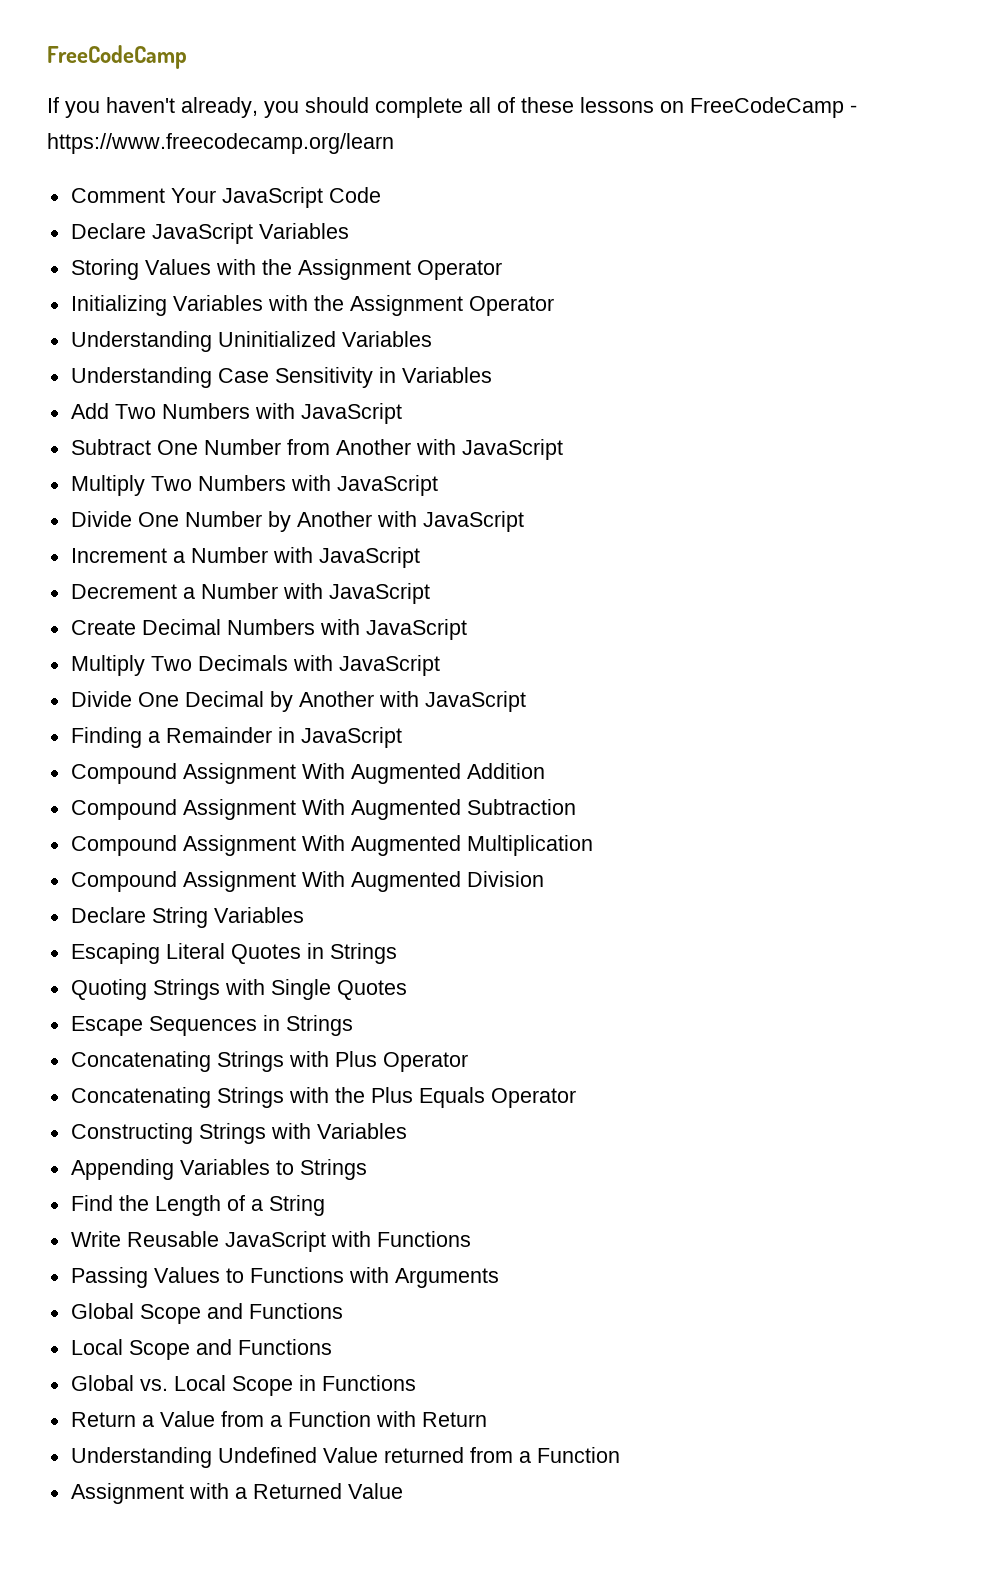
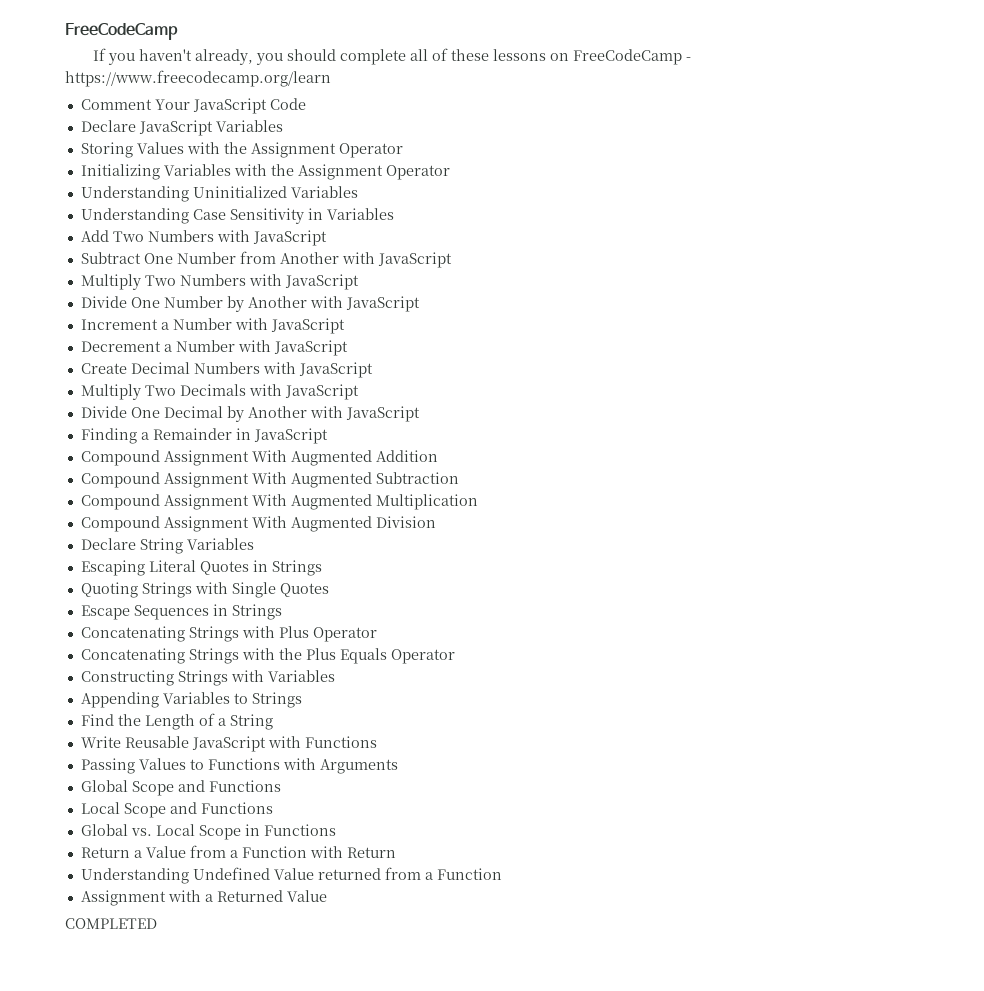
(403, 1491) none -> [65,918,157,929] // COMPLETED

